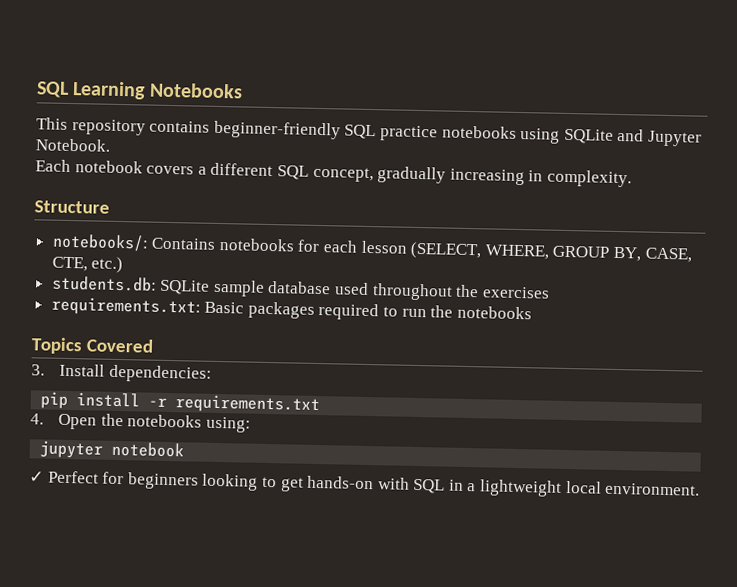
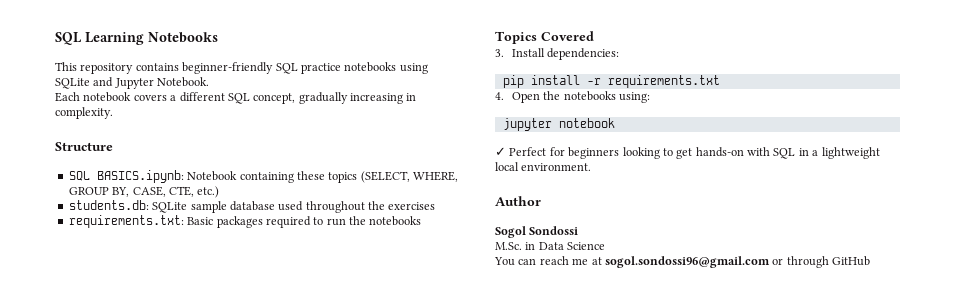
[51,233,408,254] notebooks/: Contains notebooks for each lesson -> [68,170,358,183] SQL BASICS.ipynb: Notebook containing these topics
(701, 489) none -> [495,196,541,206] [495,226,579,238] [495,242,606,250] [494,256,870,268] // Author // Sogol Sondossi // M.Sc. in Data Science // You can reach me at sogol.sondossi96@gmail.com or through GitHub

